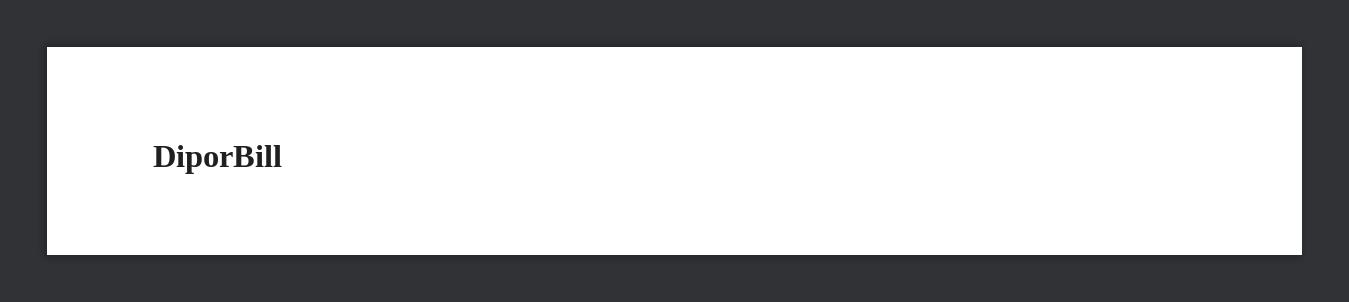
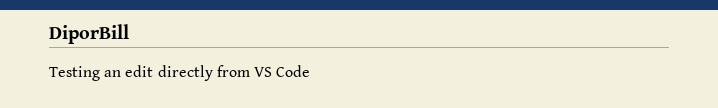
(282, 159) none -> [49,65,311,81] // Testing an edit directly from VS Code

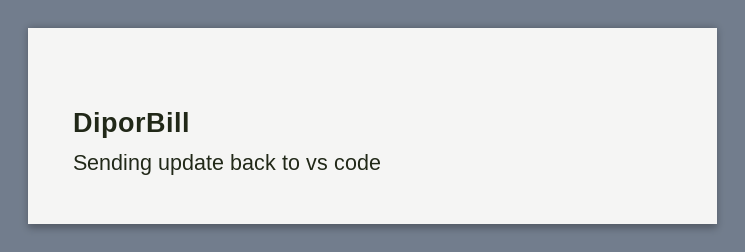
[49,65,311,81] Testing an edit directly from VS Code -> [73,154,381,175] Sending update back to vs code

